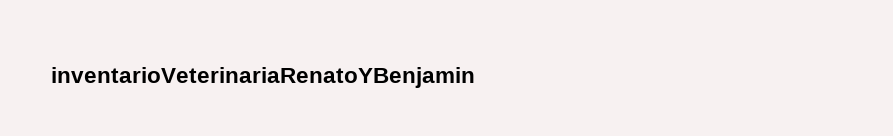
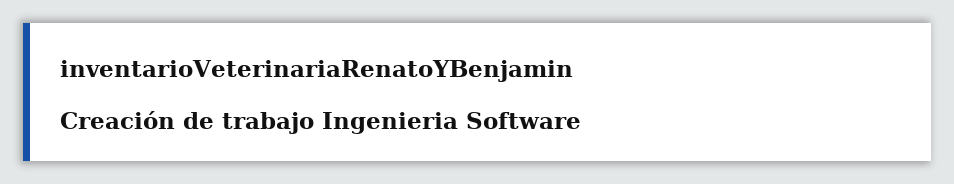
(475, 77) none -> [60,111,581,134] // Creación de trabajo Ingenieria Software

